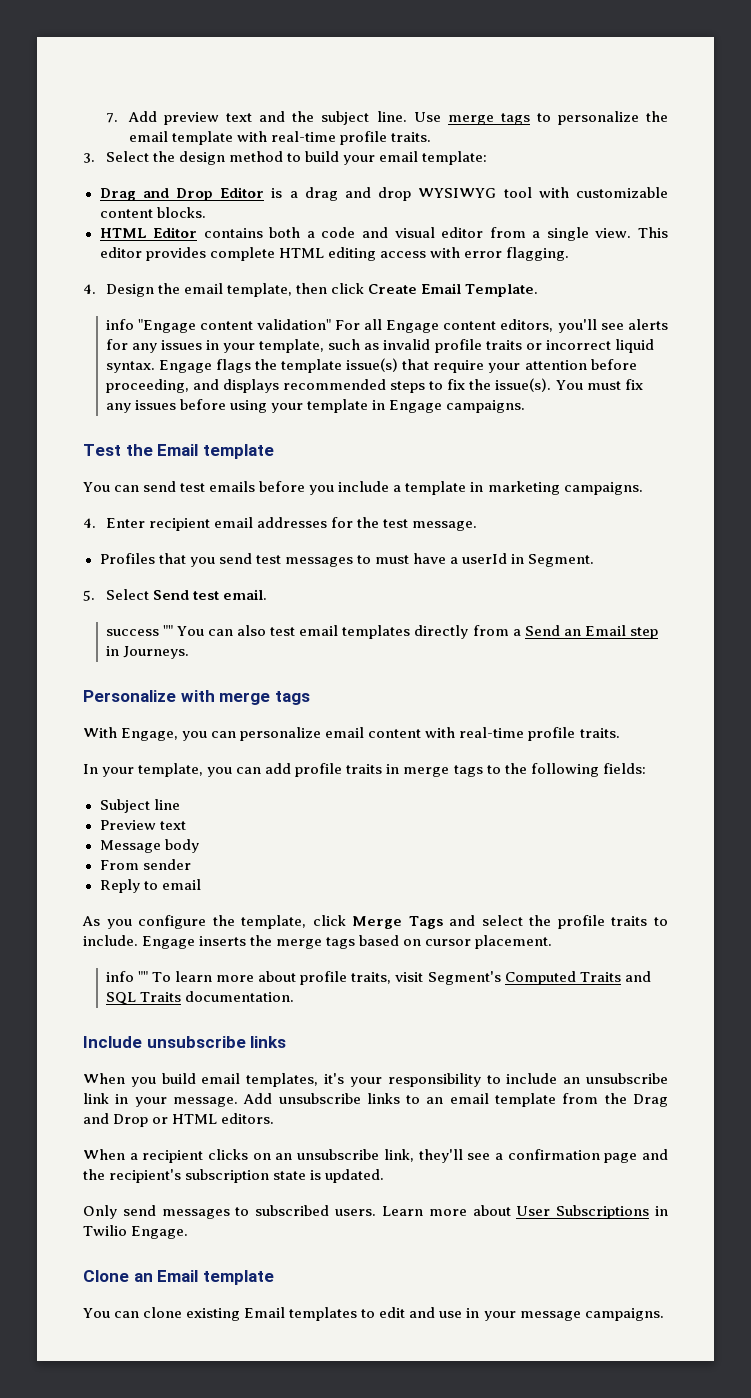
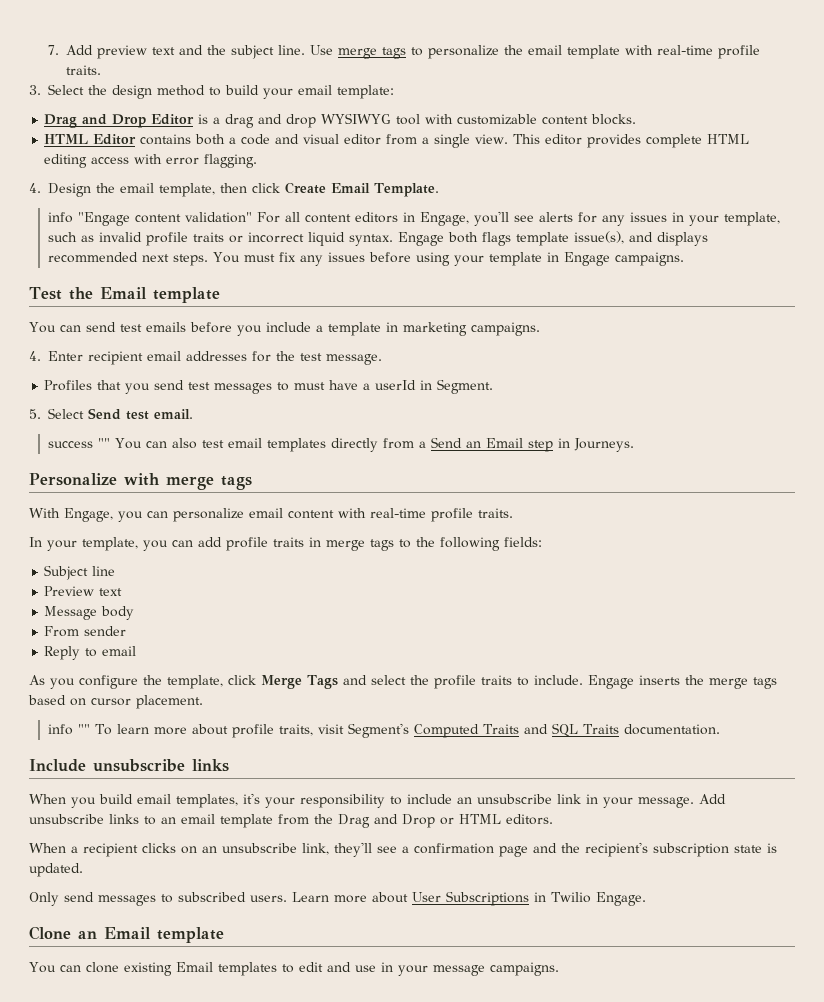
[386,319,554,333] Engage content editors, -> [304,212,469,226] content editors in Engage,
[216,358,637,373] [106,378,552,393] flags the template issue(s) that require your attention before proceeding, and displays recommended steps to fix the issue(s). -> [447,231,708,246] [47,252,208,266] both flags template issue(s), and displays recommended next steps.

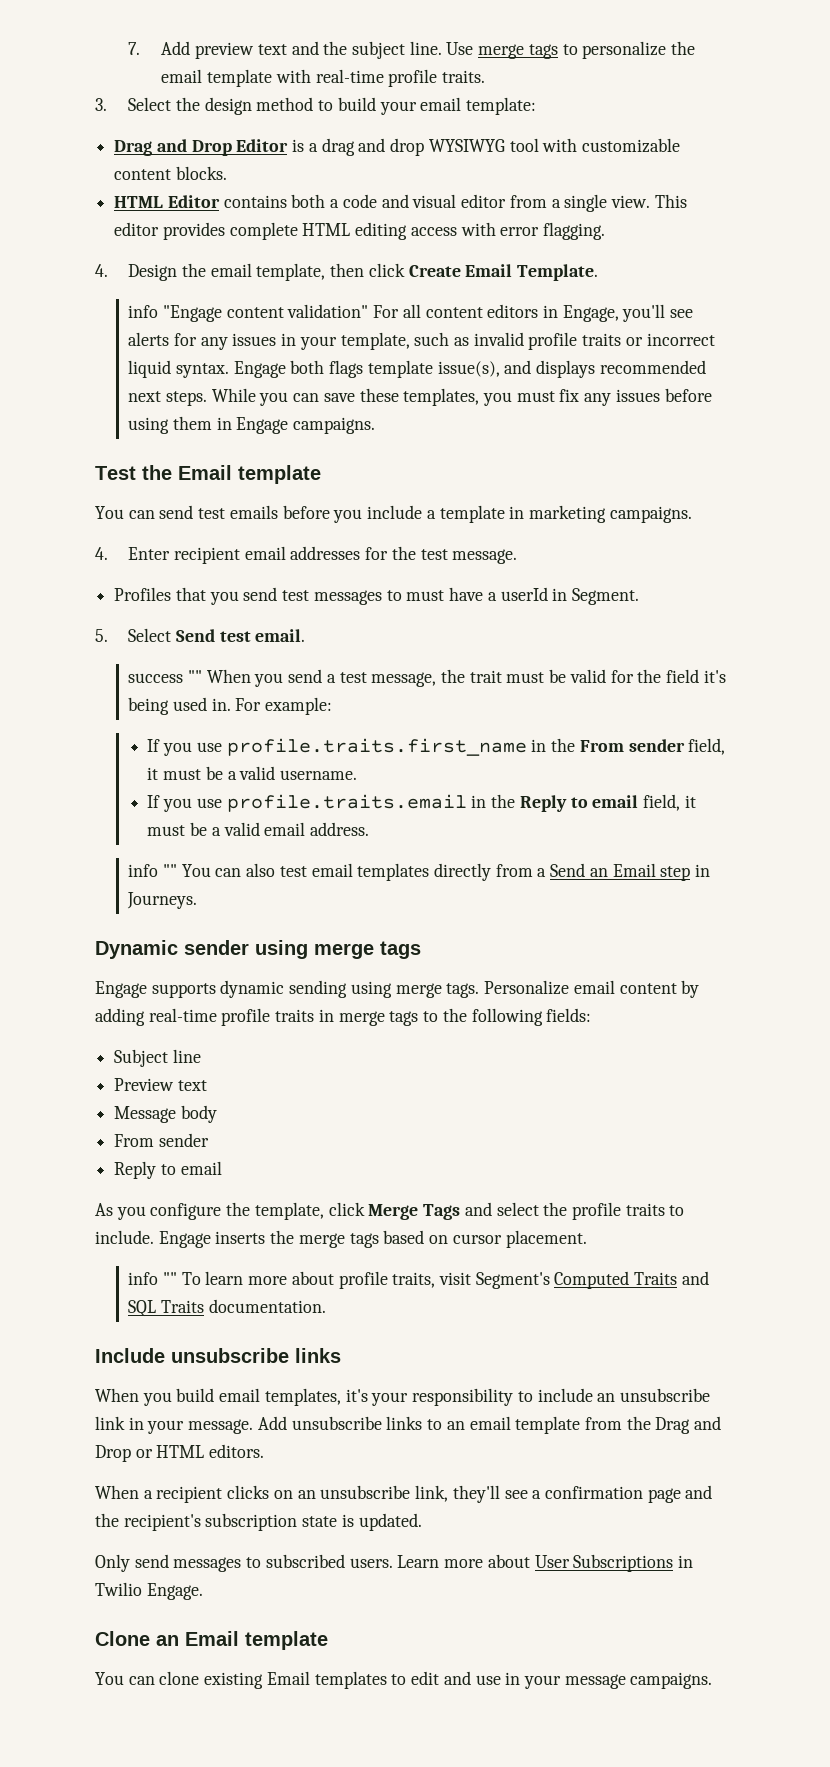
[212,252,240,263] You -> [211,388,512,406] While you can save these templates, you
[453,252,542,266] your template -> [172,416,212,430] them
(110, 443) none -> [206,669,726,687] [128,697,333,715] [147,738,726,756] [147,766,358,780] [147,794,696,812] [147,822,370,836] [128,864,177,877] When you send a test message, the trait must be valid for the field it's being used in. For example: // If you use profile.traits.first_name in the From sender field, it must be a valid username. // If you use profile.traits.email in the Reply to email field, it must be a valid email address. // info ""
[29,473,160,486] Personalize with -> [95,940,308,959] Dynamic sender using
[29,508,513,522] [29,537,222,551] With Engage, you can personalize email content with real-time profile traits. // In your template, you can add -> [95,980,700,998] [95,1008,217,1026] Engage supports dynamic sending using merge tags. Personalize email content by adding real-time

